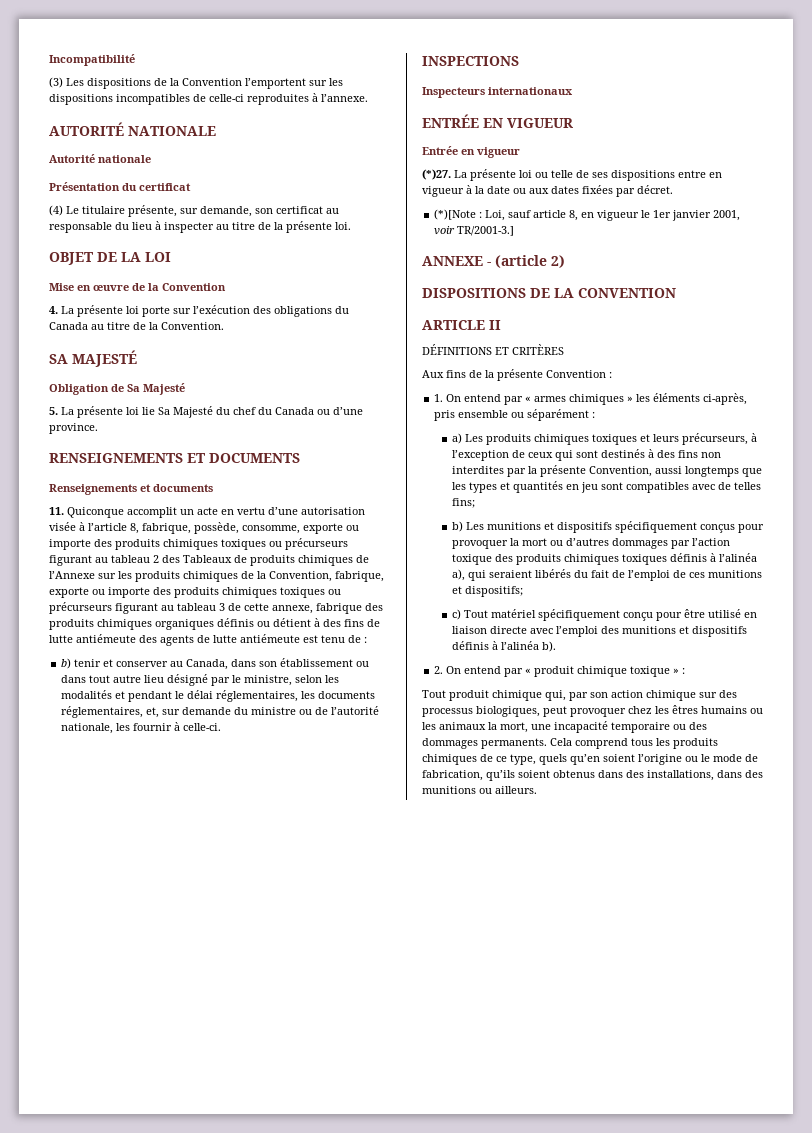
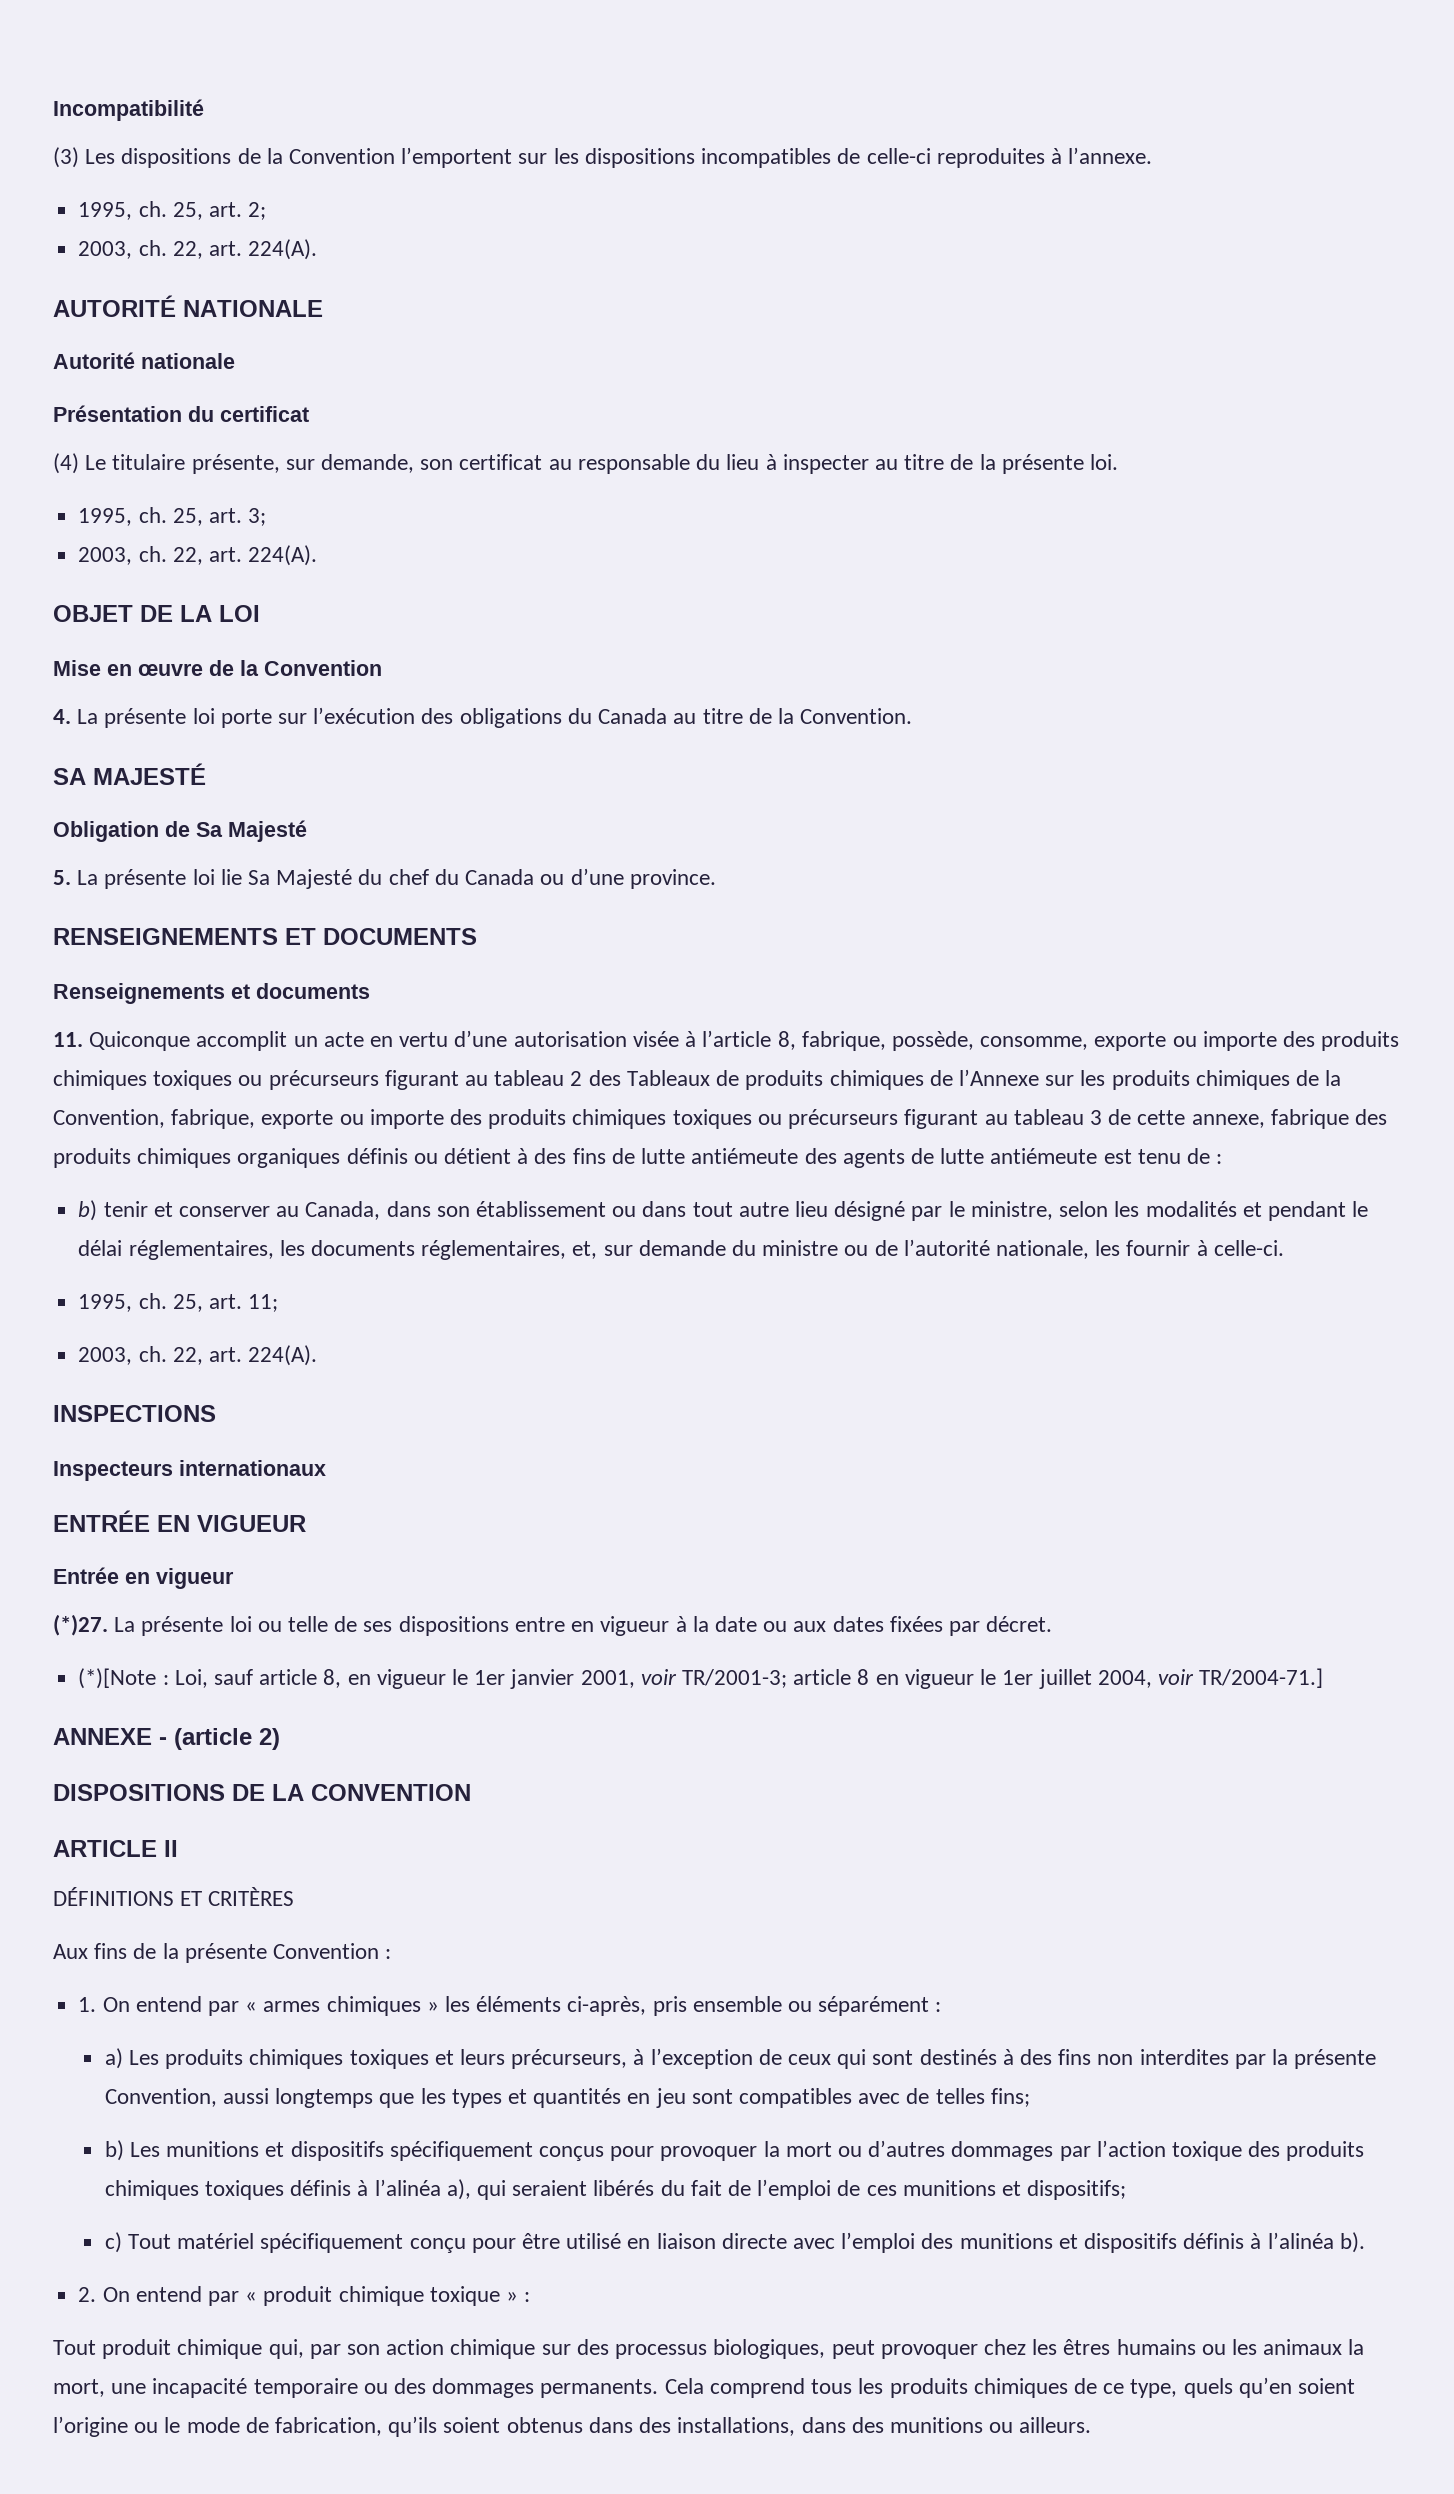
(368, 98) none -> [78,201,267,220] [78,239,318,260] // 1995, ch. 25, art. 2; // 2003, ch. 22, art. 224(A).
(351, 226) none -> [78,507,267,526] [78,545,318,566] // 1995, ch. 25, art. 3; // 2003, ch. 22, art. 224(A).
(222, 727) none -> [78,1293,279,1312] [78,1345,318,1366] // 1995, ch. 25, art. 11; // 2003, ch. 22, art. 224(A).
[457,226,515,236] TR/2001-3.] -> [682,1668,1324,1689] TR/2001-3; article 8 en vigueur le 1er juillet 2004, voir TR/2004-71.]

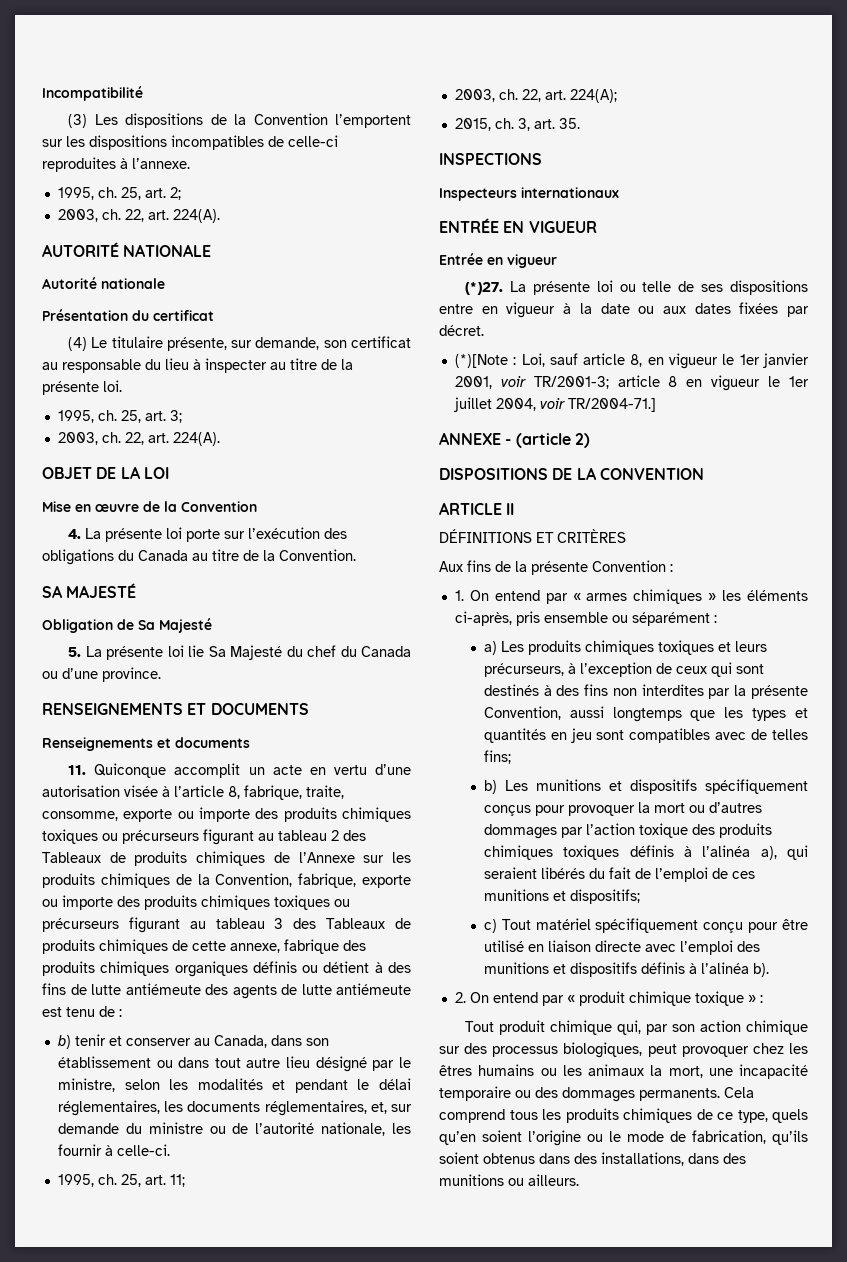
[891,1031,974,1051] possède, -> [306,785,344,799] traite,
(1102, 1117) none -> [293,918,411,929] [42,939,168,954] des Tableaux de produits chimiques
[248,1345,318,1366] 224(A). -> [569,89,617,103] [454,118,580,131] 224(A); // 2015, ch. 3, art. 35.

